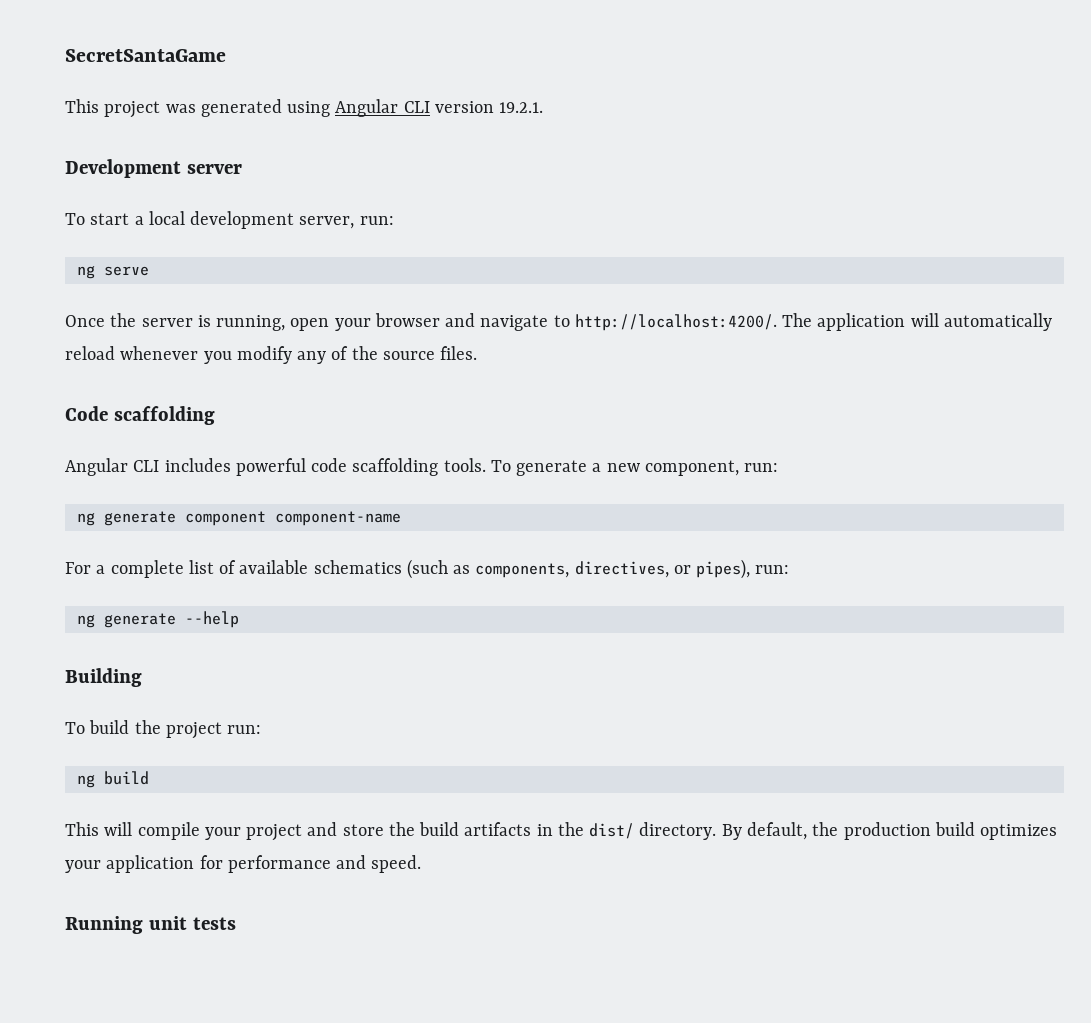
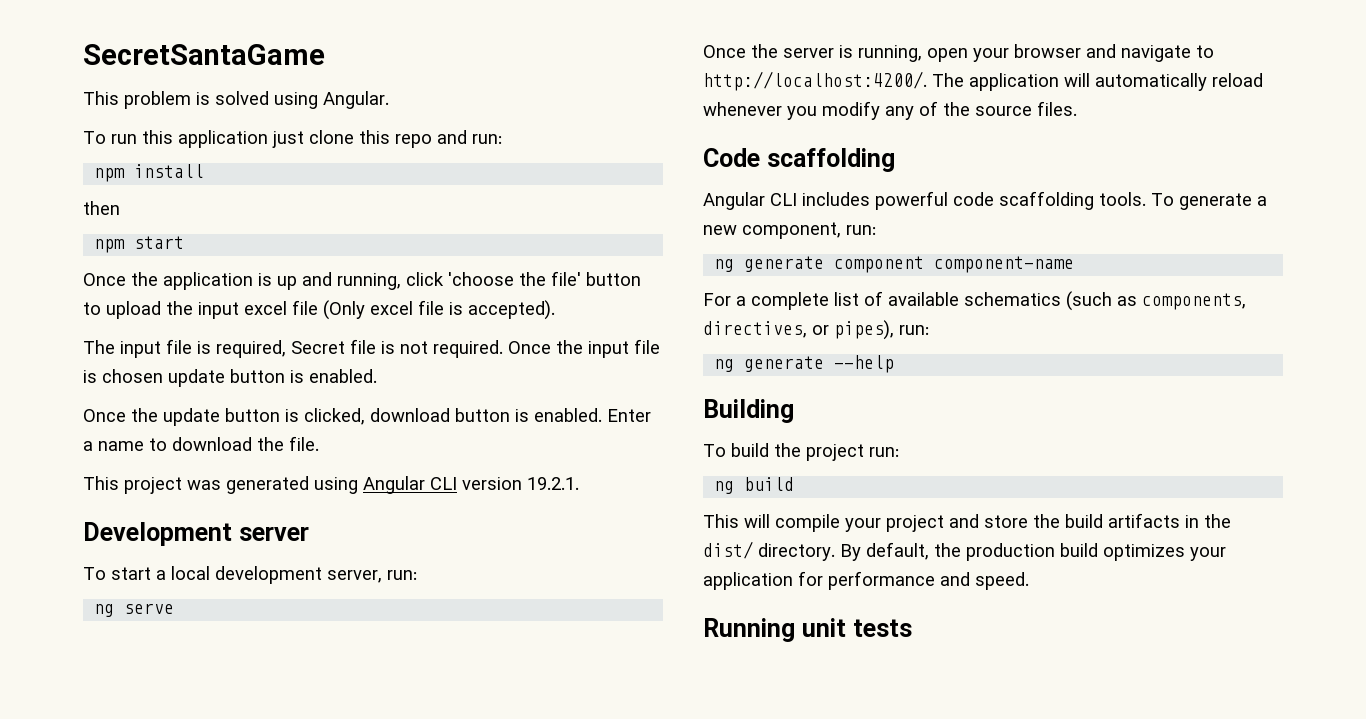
(226, 55) none -> [83,91,389,109] [83,130,502,148] [94,164,205,182] [83,201,120,215] [94,236,185,253] [83,271,641,290] [83,300,555,320] [83,339,660,358] [83,369,377,387] [83,408,651,426] [83,436,319,451] // This problem is solved using Angular. // To run this application just clone this repo and run: // npm install // then // npm start // Once the application is up and running, click 'choose the file' button to upload the input excel file (Only excel file is accepted). // The input file is required, Secret file is not required. Once the input file is chosen update button is enabled. // Once the update button is clicked, download button is enabled. Enter a name to download the file.

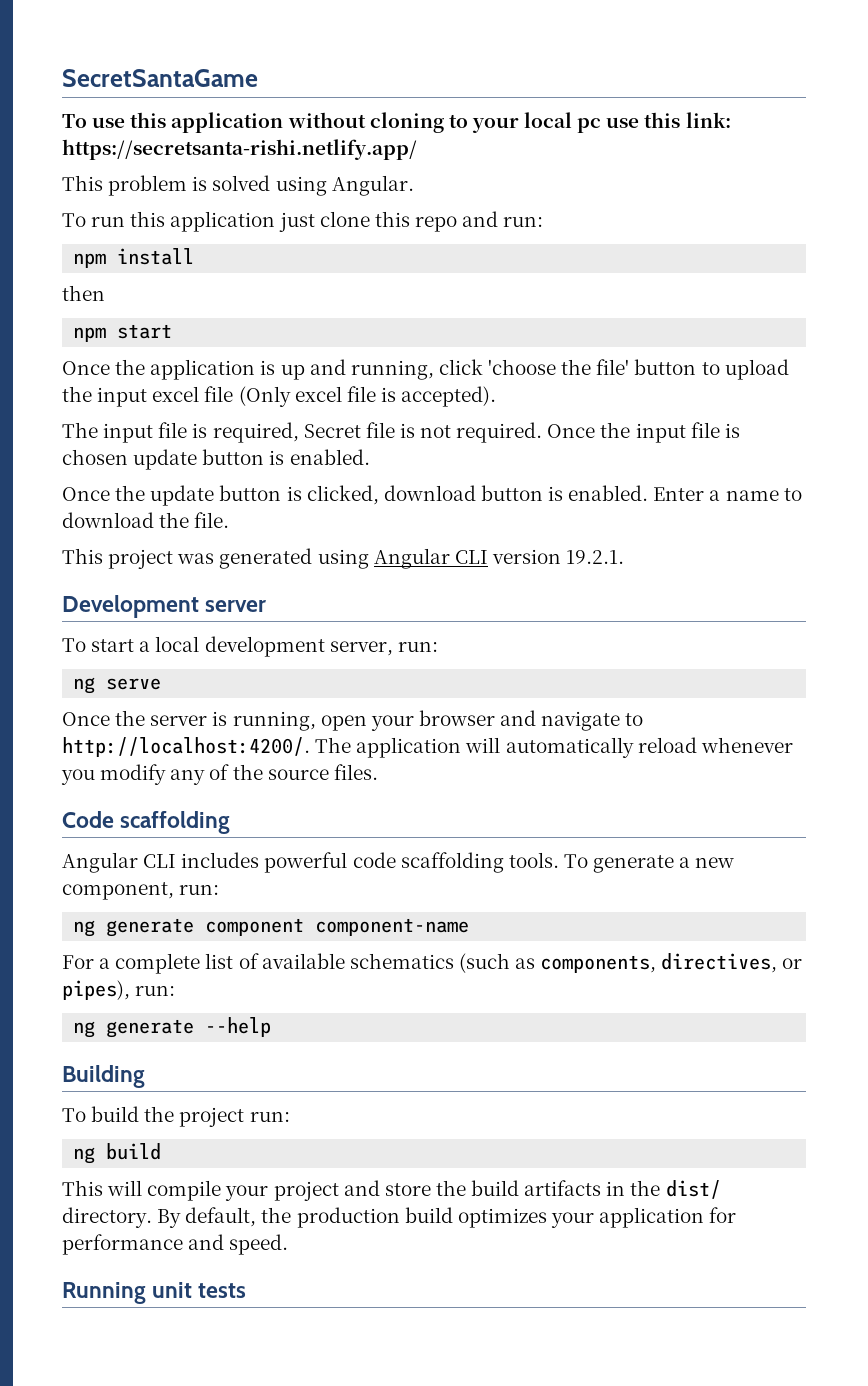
(325, 54) none -> [62,112,731,133] [62,139,417,160] // To use this application without cloning to your local pc use this link: https://secretsanta-rishi.netlify.app/

